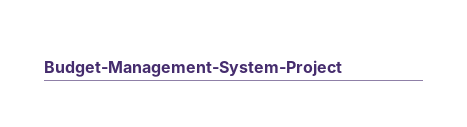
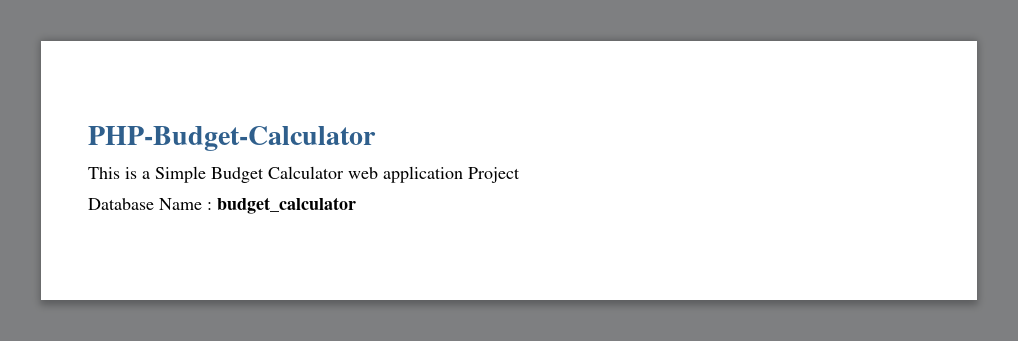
[44,60,342,77] Budget-Management-System-Project -> [88,126,376,151] [88,166,520,183] [88,197,356,214] PHP-Budget-Calculator // This is a Simple Budget Calculator web application Project // Database Name : budget_calculator

